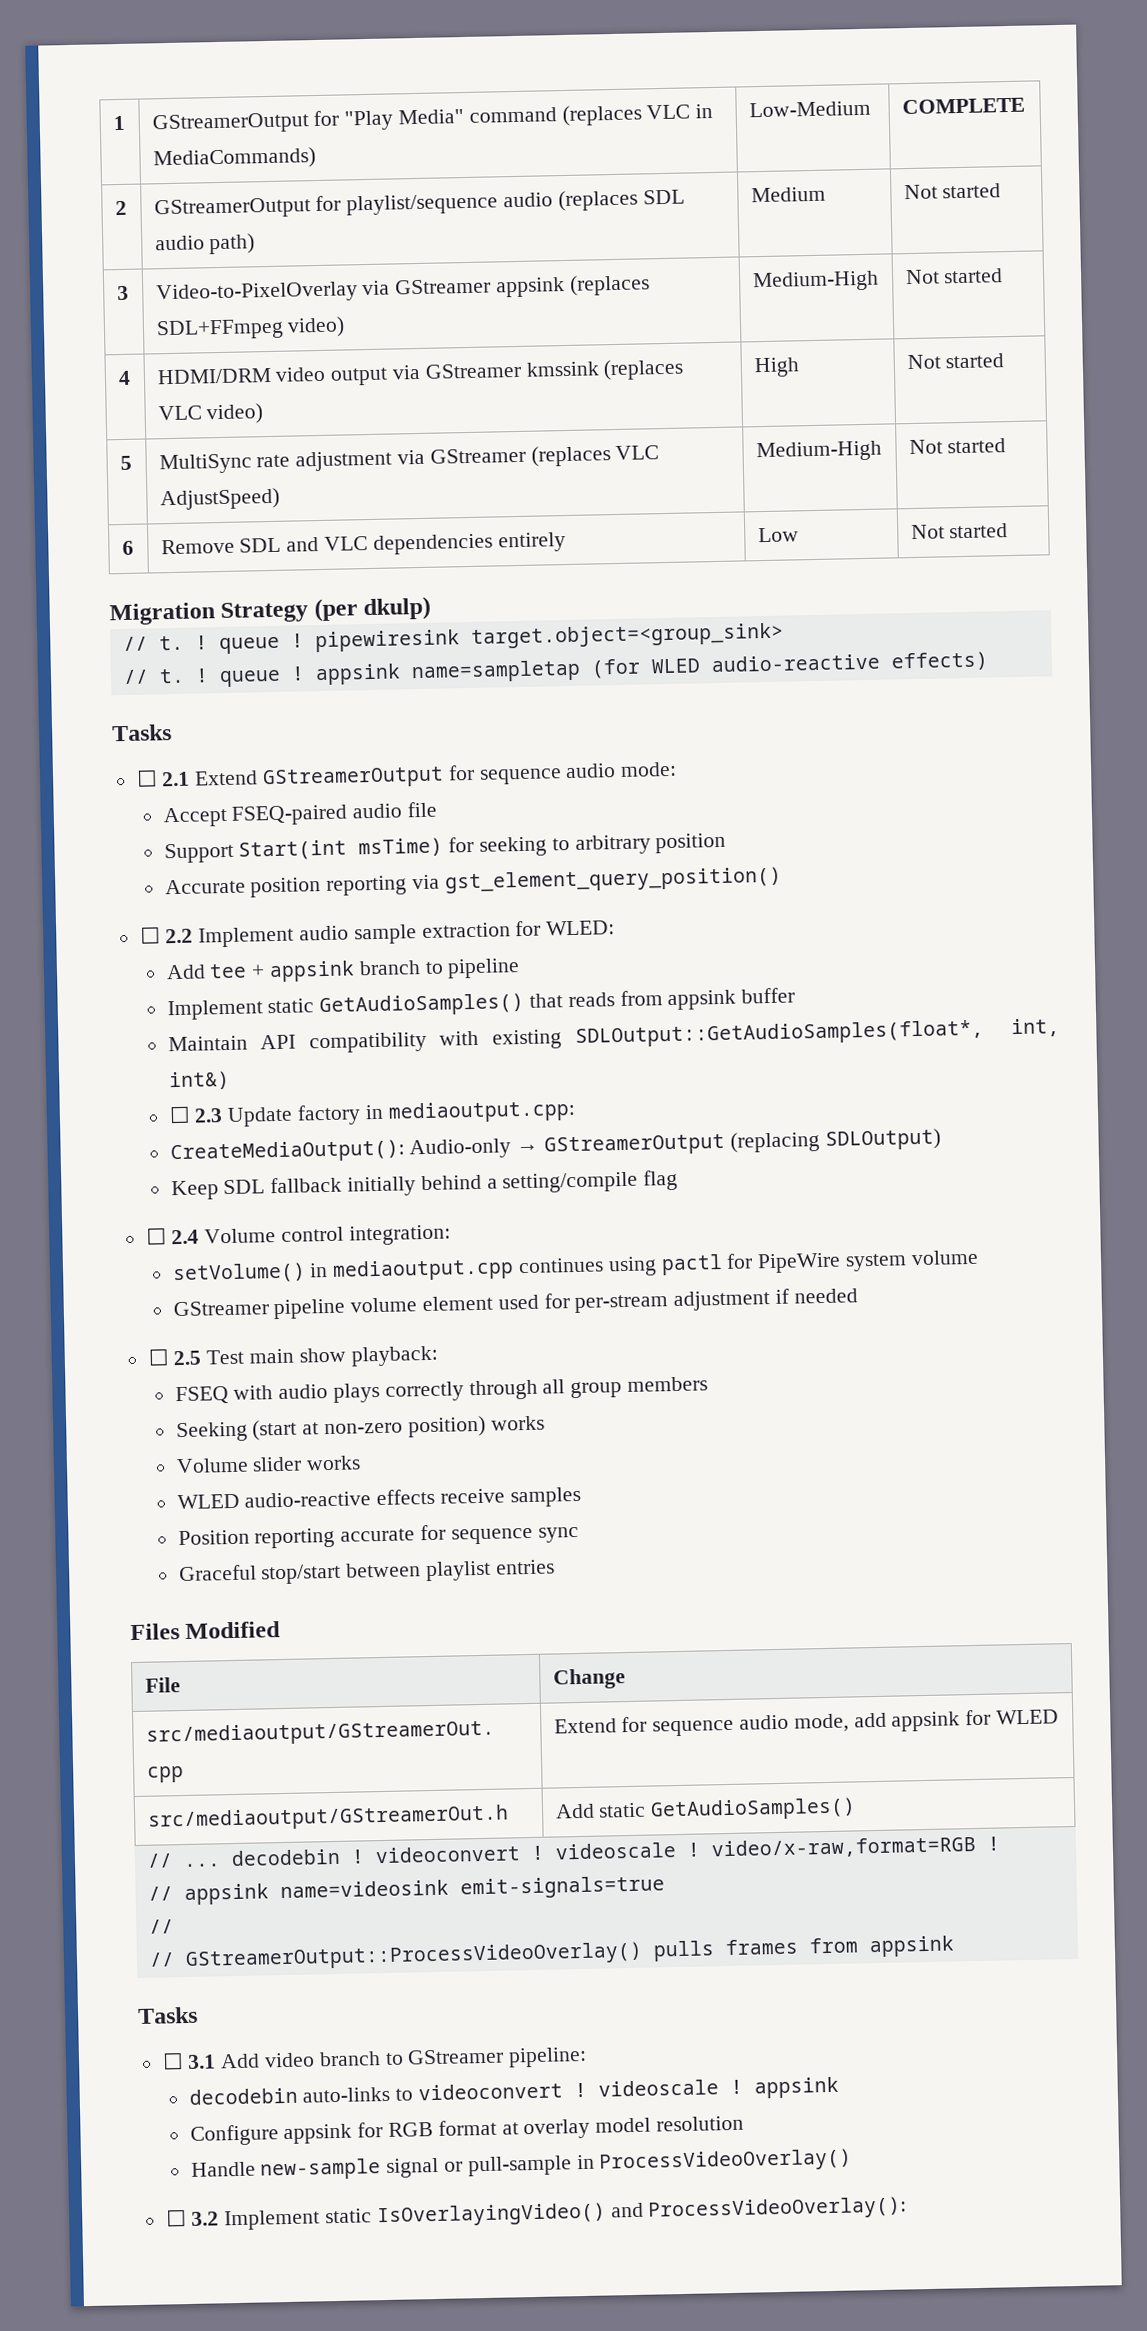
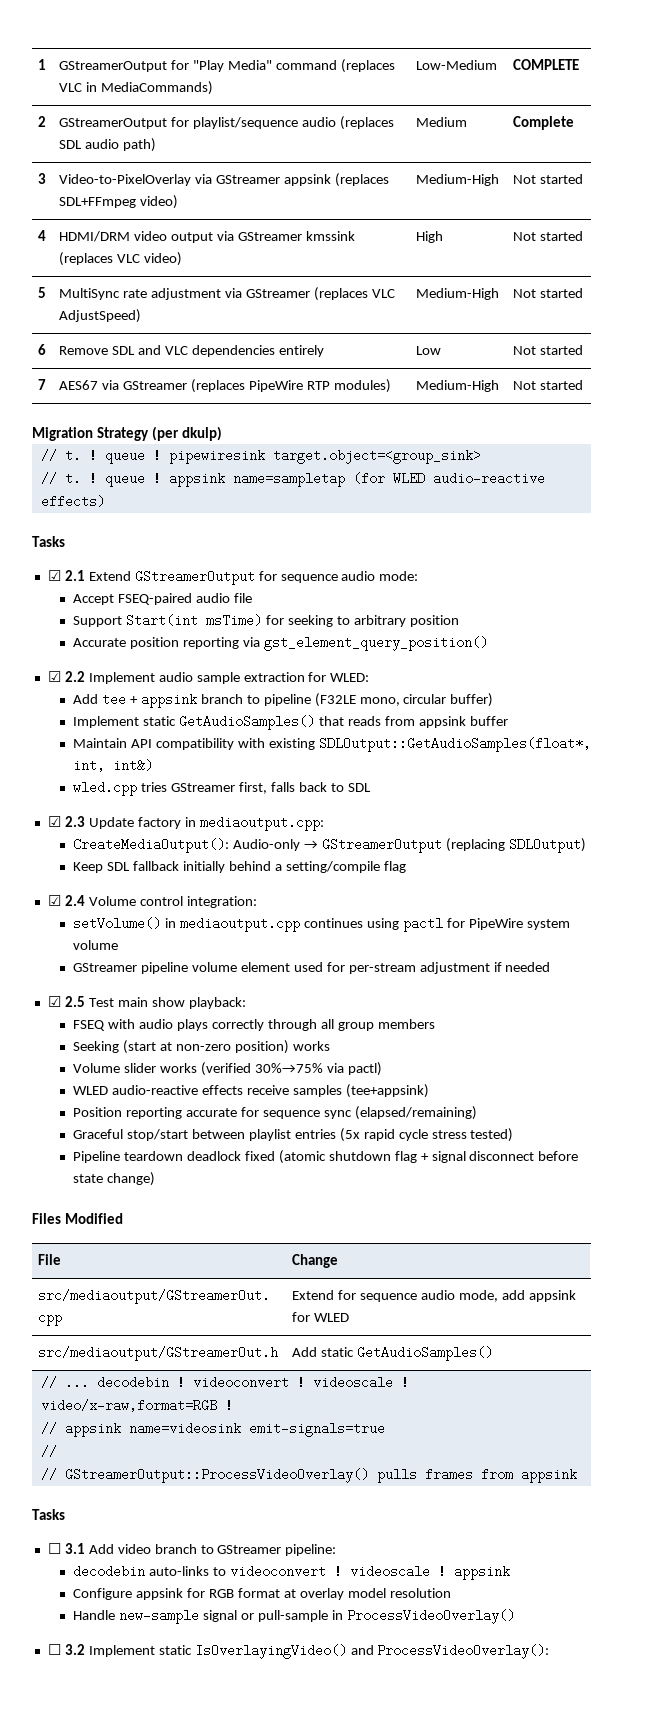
[903,183,1002,200] Not started -> [513,116,575,130] Complete
(1009, 531) none -> [38,379,47,390] [59,379,391,393] [416,380,500,392] [513,380,584,390] // 7 | AES67 via GStreamer (replaces PipeWire RTP modules) | Medium-High | Not started
[135,769,158,787] ☐ -> [47,570,61,581] ☑
[139,926,161,944] ☐ -> [47,671,61,682] ☑
(521, 968) none -> [314,693,494,707] (F32LE mono, circular buffer)
[168,1105,191,1124] ☐ -> [73,781,371,796] [47,816,61,827] wled.cpp tries GStreamer first, falls back to SDL // ☑
[145,1227,167,1245] ☐ -> [47,895,61,906] ☑
[147,1348,169,1366] ☐ -> [47,996,61,1007] ☑
(362, 1463) none -> [200,1062,382,1076] (verified 30%→75% via pactl)
(581, 1497) none -> [345,1084,429,1098] (tee+appsink)
(579, 1534) none -> [354,1106,477,1120] (elapsed/remaining)
(555, 1567) none -> [339,1128,514,1142] [73,1150,579,1164] [73,1172,156,1186] (5x rapid cycle stress tested) // Pipeline teardown deadlock fixed (atomic shutdown flag + signal disconnect before state change)

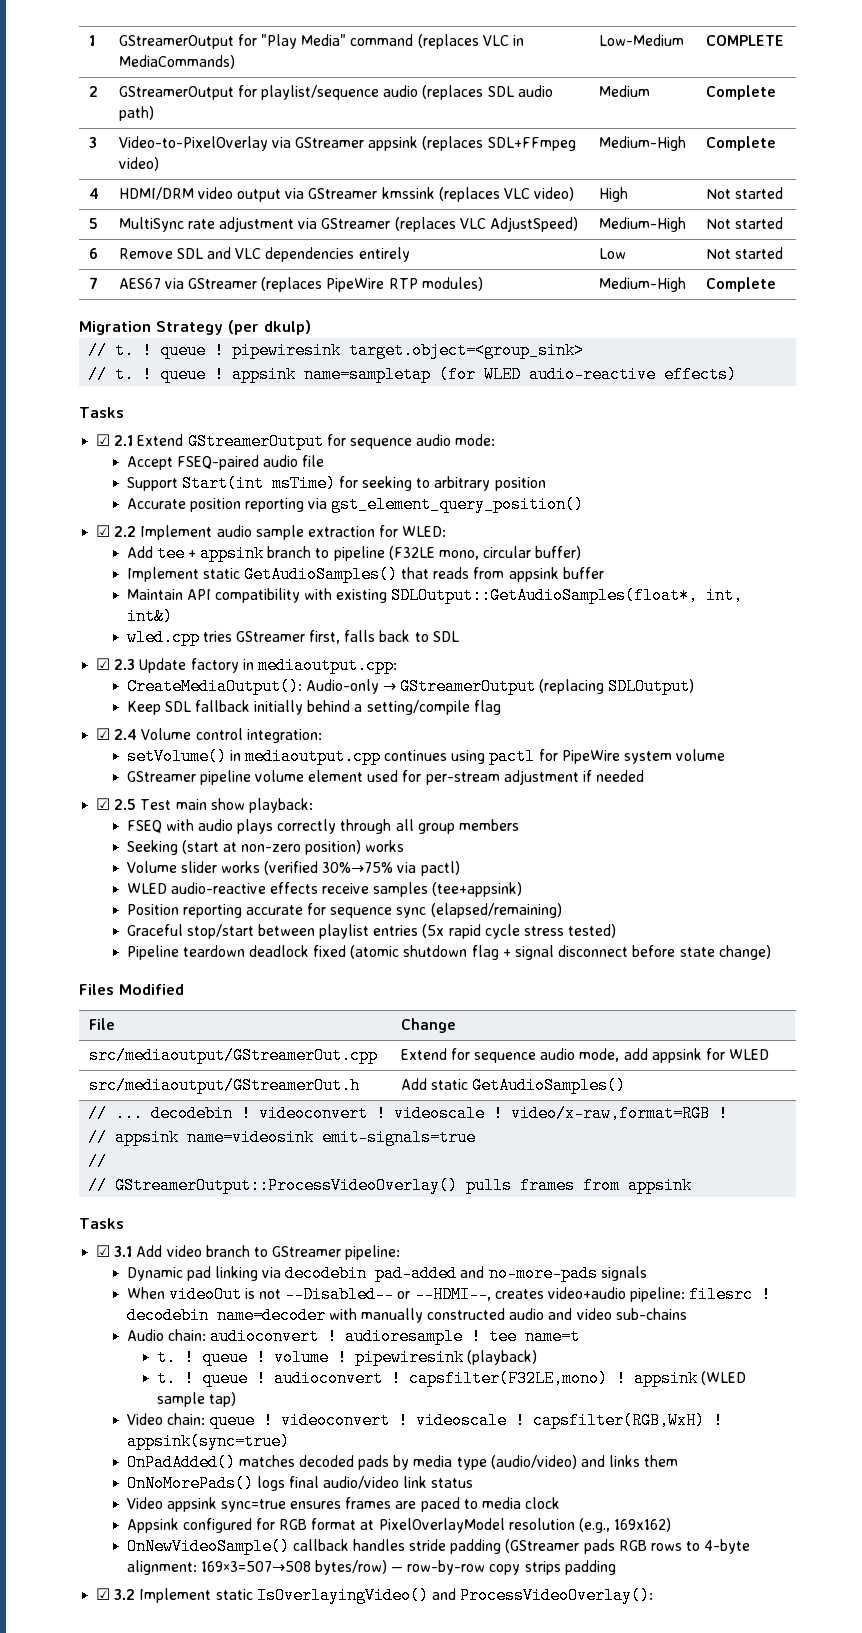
[513,174,584,184] Not started -> [705,136,776,151] Complete
[513,380,584,390] Not started -> [705,277,776,292] Complete
[47,1543,61,1554] ☐ -> [96,1245,111,1257] ☑
[73,1565,510,1580] [73,1588,184,1600] decodebin auto-links to videoconvert ! videoscale ! appsink // Configure appsink -> [126,1265,647,1282] [126,1286,772,1303] [126,1307,687,1324] [126,1328,580,1345] [156,1349,538,1366] [156,1370,747,1387] [156,1392,237,1407] [126,1412,723,1429] [126,1433,290,1450] [126,1454,679,1471] [126,1475,474,1492] [126,1497,561,1512] [126,1518,252,1533] Dynamic pad linking via decodebin pad-added and no-more-pads signals // When videoOut is not --Disabled-- or --HDMI--, creates video+audio pipeline: filesrc ! decodebin name=decoder with manually constructed audio and video sub-chains // Audio chain: audioconvert ! audioresample ! tee name=t // t. ! queue ! volume ! pipewiresink (playback) // t. ! queue ! audioconvert ! capsfilter(F32LE,mono) ! appsink (WLED sample tap) // Video chain: queue ! videoconvert ! videoscale ! capsfilter(RGB,WxH) ! appsink(sync=true) // OnPadAdded() matches decoded pads by media type (audio/video) and links them // OnNoMorePads() logs final audio/video link status // Video appsink sync=true ensures frames are paced to media clock // Appsink configured
[299,1588,386,1600] overlay model -> [378,1518,505,1533] PixelOverlayModel
[73,1609,515,1624] [47,1644,61,1655] // Handle new-sample signal or pull-sample in ProcessVideoOverlay() // ☐ -> [578,1518,672,1533] [126,1538,751,1555] [126,1560,616,1575] [96,1588,111,1600] (e.g., 169x162) // OnNewVideoSample() callback handles stride padding (GStreamer pads RGB rows to 4-byte alignment: 169×3=507→508 bytes/row) — row-by-row copy strips padding // ☑

